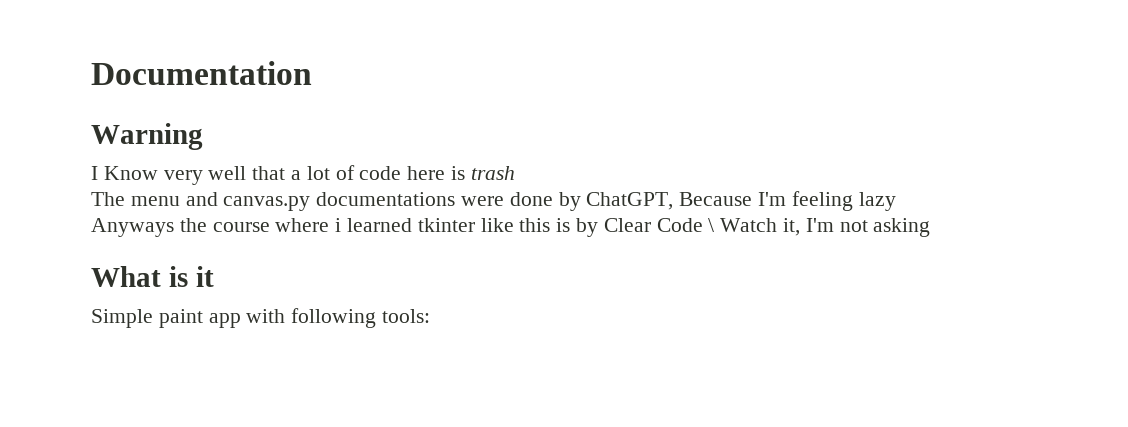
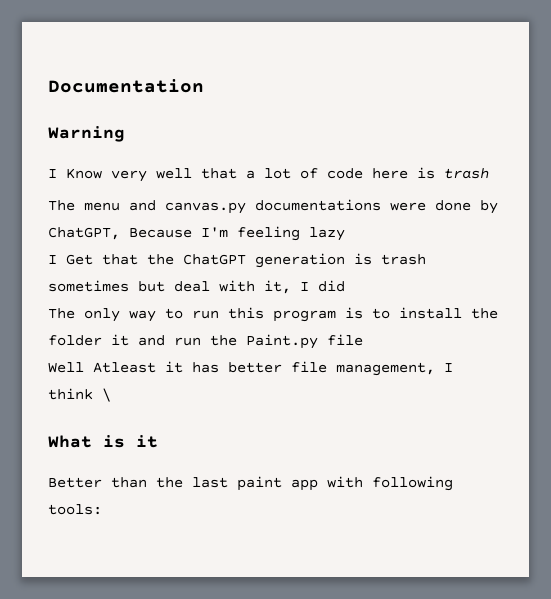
[91,218,931,237] Anyways the course where i learned tkinter like this is by Clear Code \ Watch it, I'm not asking -> [48,253,426,268] [48,280,345,294] [48,307,498,322] [48,334,363,349] [48,361,453,376] [48,388,111,402] I Get that the ChatGPT generation is trash sometimes but deal with it, I did // The only way to run this program is to install the folder it and run the Paint.py file // Well Atleast it has better file management, I think \
[91,309,153,328] Simple -> [48,477,228,488] Better than the last

